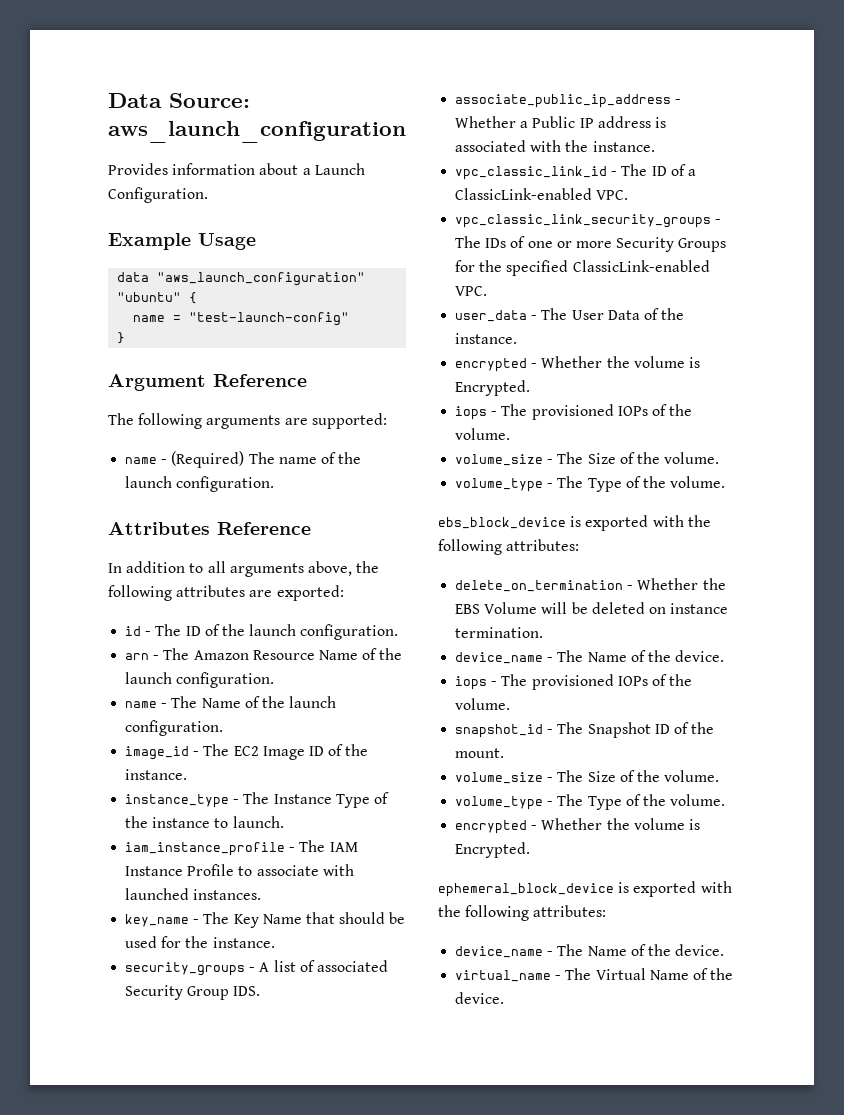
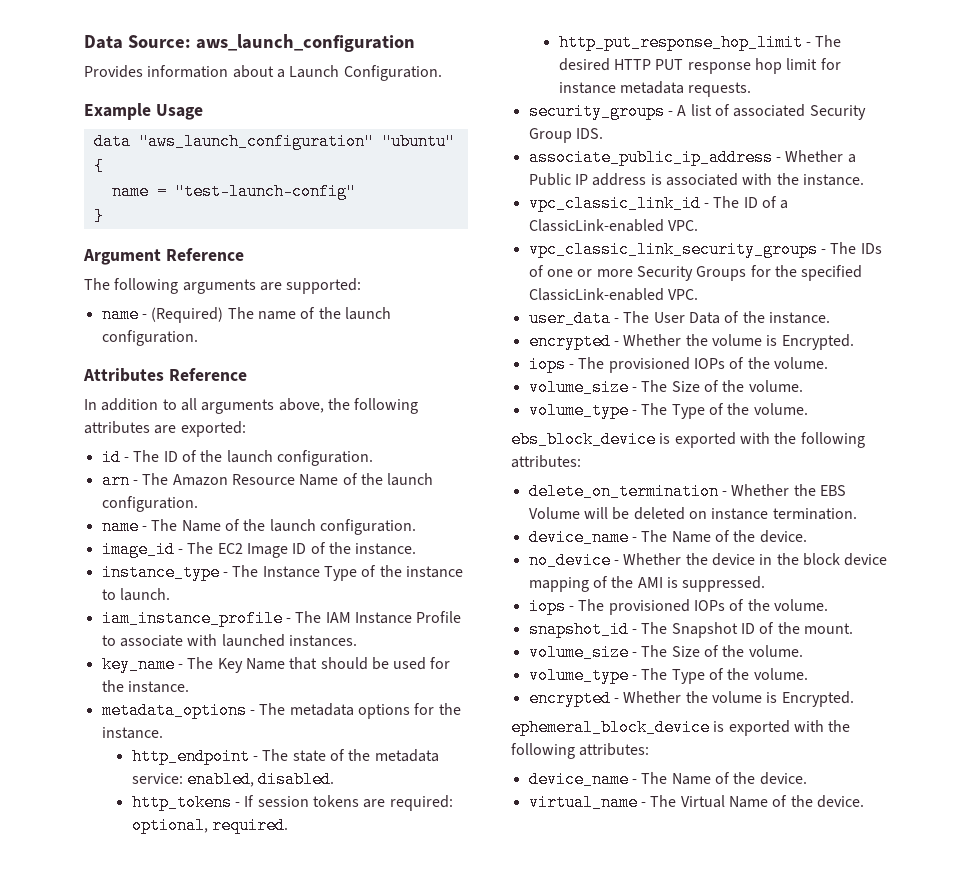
(275, 942) none -> [101,702,461,719] [101,727,163,739] [131,748,439,765] [131,771,335,788] [131,794,453,811] [131,817,289,834] [558,34,842,51] [558,58,841,74] [558,81,752,97] // metadata_options - The metadata options for the instance. // http_endpoint - The state of the metadata service: enabled, disabled. // http_tokens - If session tokens are required: optional, required. // http_put_response_hop_limit - The desired HTTP PUT response hop limit for instance metadata requests.
(725, 656) none -> [528,552,888,569] [528,576,766,592] // no_device - Whether the device in the block device mapping of the AMI is suppressed.

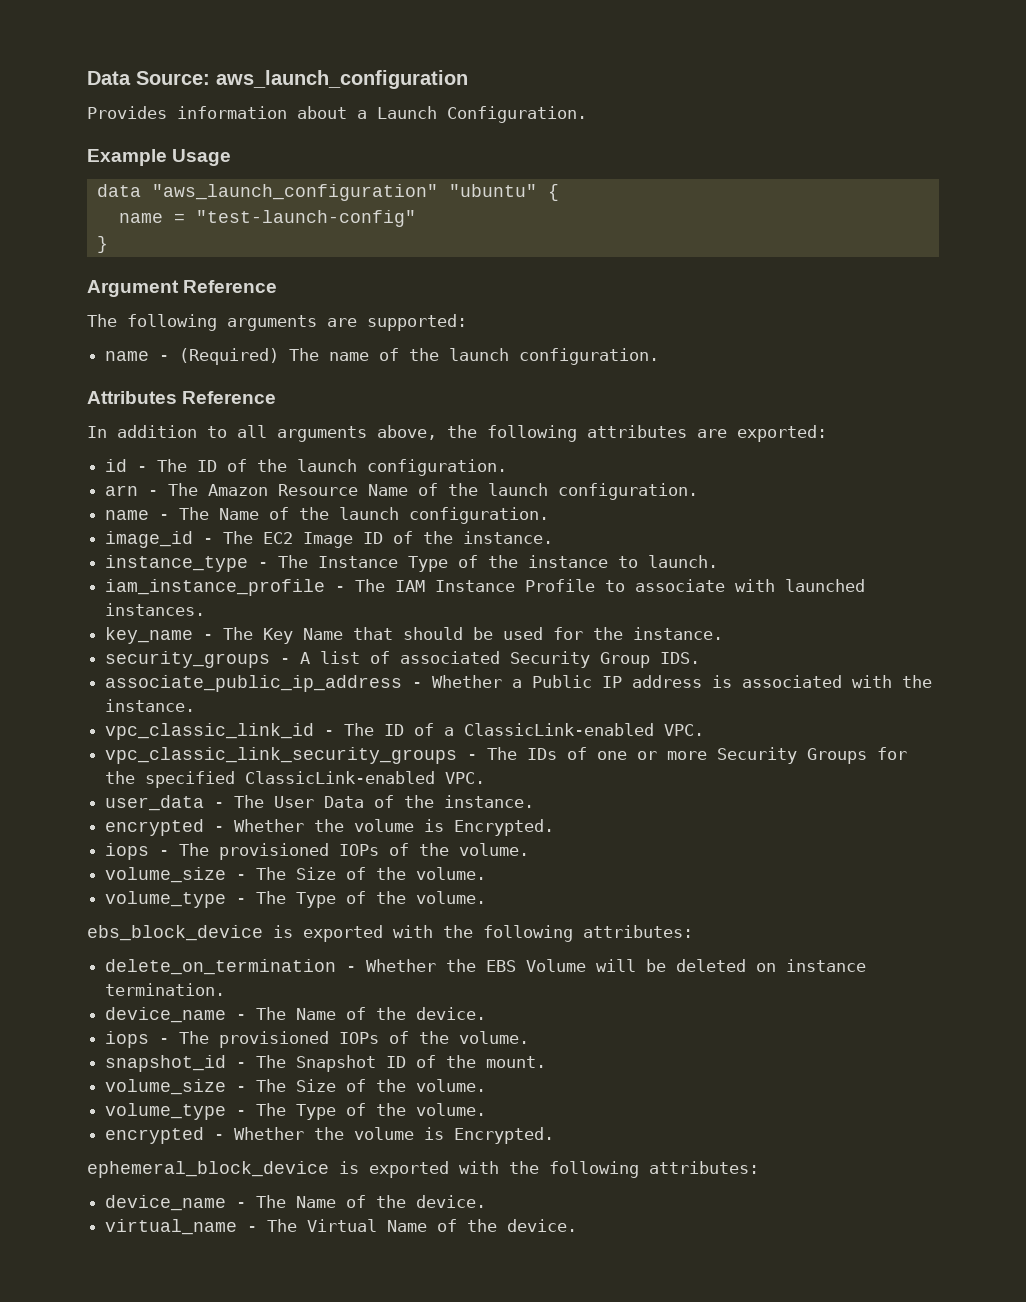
[101,702,461,719] [101,727,163,739] [131,748,439,765] [131,771,335,788] [131,794,453,811] [131,817,289,834] [558,34,842,51] [558,58,841,74] [558,81,752,97] // metadata_options - The metadata options for the instance. // http_endpoint - The state of the metadata service: enabled, disabled. // http_tokens - If session tokens are required: optional, required. // http_put_response_hop_limit - The desired HTTP PUT response hop limit for instance metadata requests. -> (724, 633) none
[528,552,888,569] [528,576,766,592] // no_device - Whether the device in the block device mapping of the AMI is suppressed. -> (487, 1013) none

